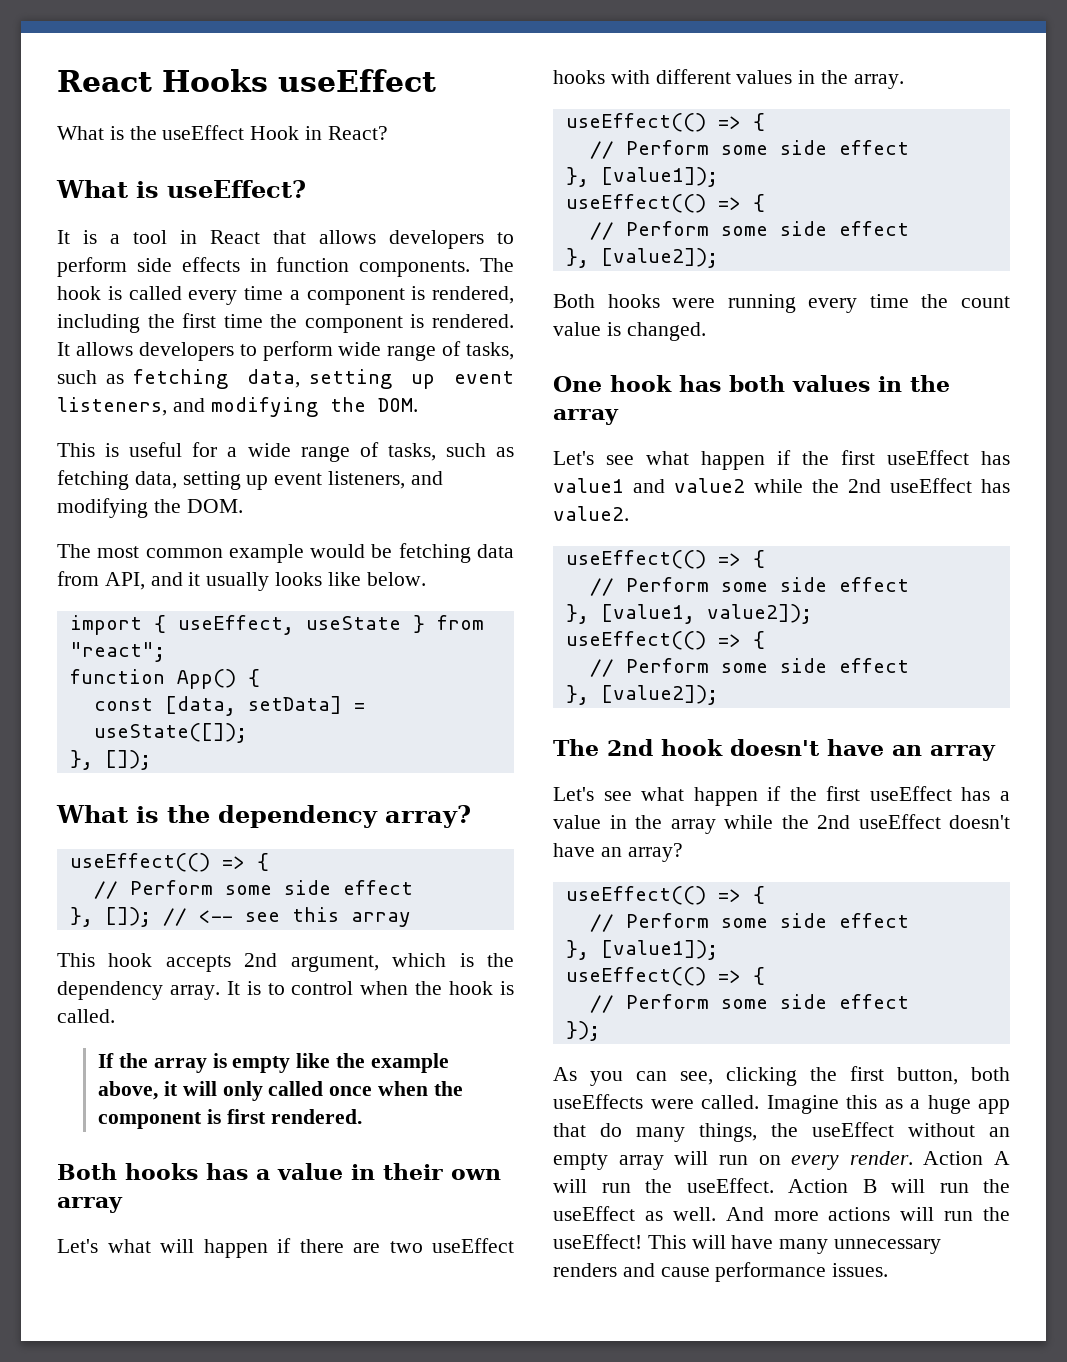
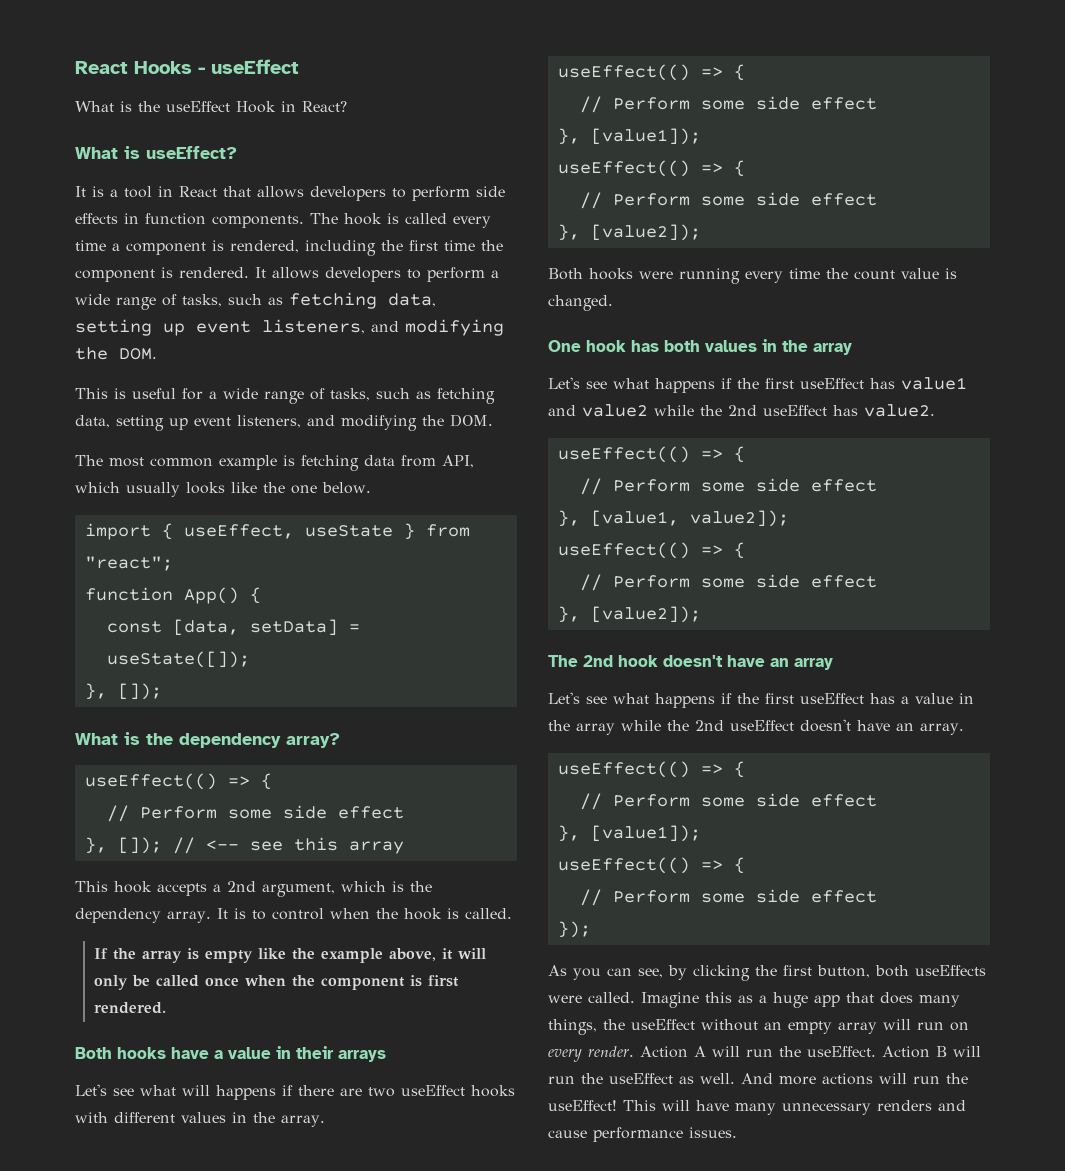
(268, 80) none -> [198,67,205,74] -
(333, 351) none -> [491,270,499,278] a
[310,544,393,558] would be -> [283,455,295,466] is
[150,572,201,586] and it -> [75,482,120,493] which
(361, 579) none -> [263,482,317,494] the one
(231, 963) none -> [213,884,221,892] a
(263, 1091) none -> [132,975,151,987] be
[206,1163,248,1180] has -> [171,1047,209,1059] have
[451,1169,501,1180] [57,1197,123,1213] [57,1239,98,1253] own array // Let's -> [338,1050,386,1062] [75,1084,134,1096] arrays // Let's see
[203,1239,268,1258] happen -> [216,1085,276,1100] happens
[701,451,765,470] happen -> [655,378,715,393] happens
[693,787,758,806] happen -> [655,693,715,708] happens
[627,843,683,862] array? -> [920,723,964,735] array.
(713, 1078) none -> [668,965,687,980] by
[600,1123,622,1137] do -> [880,992,913,1004] does

